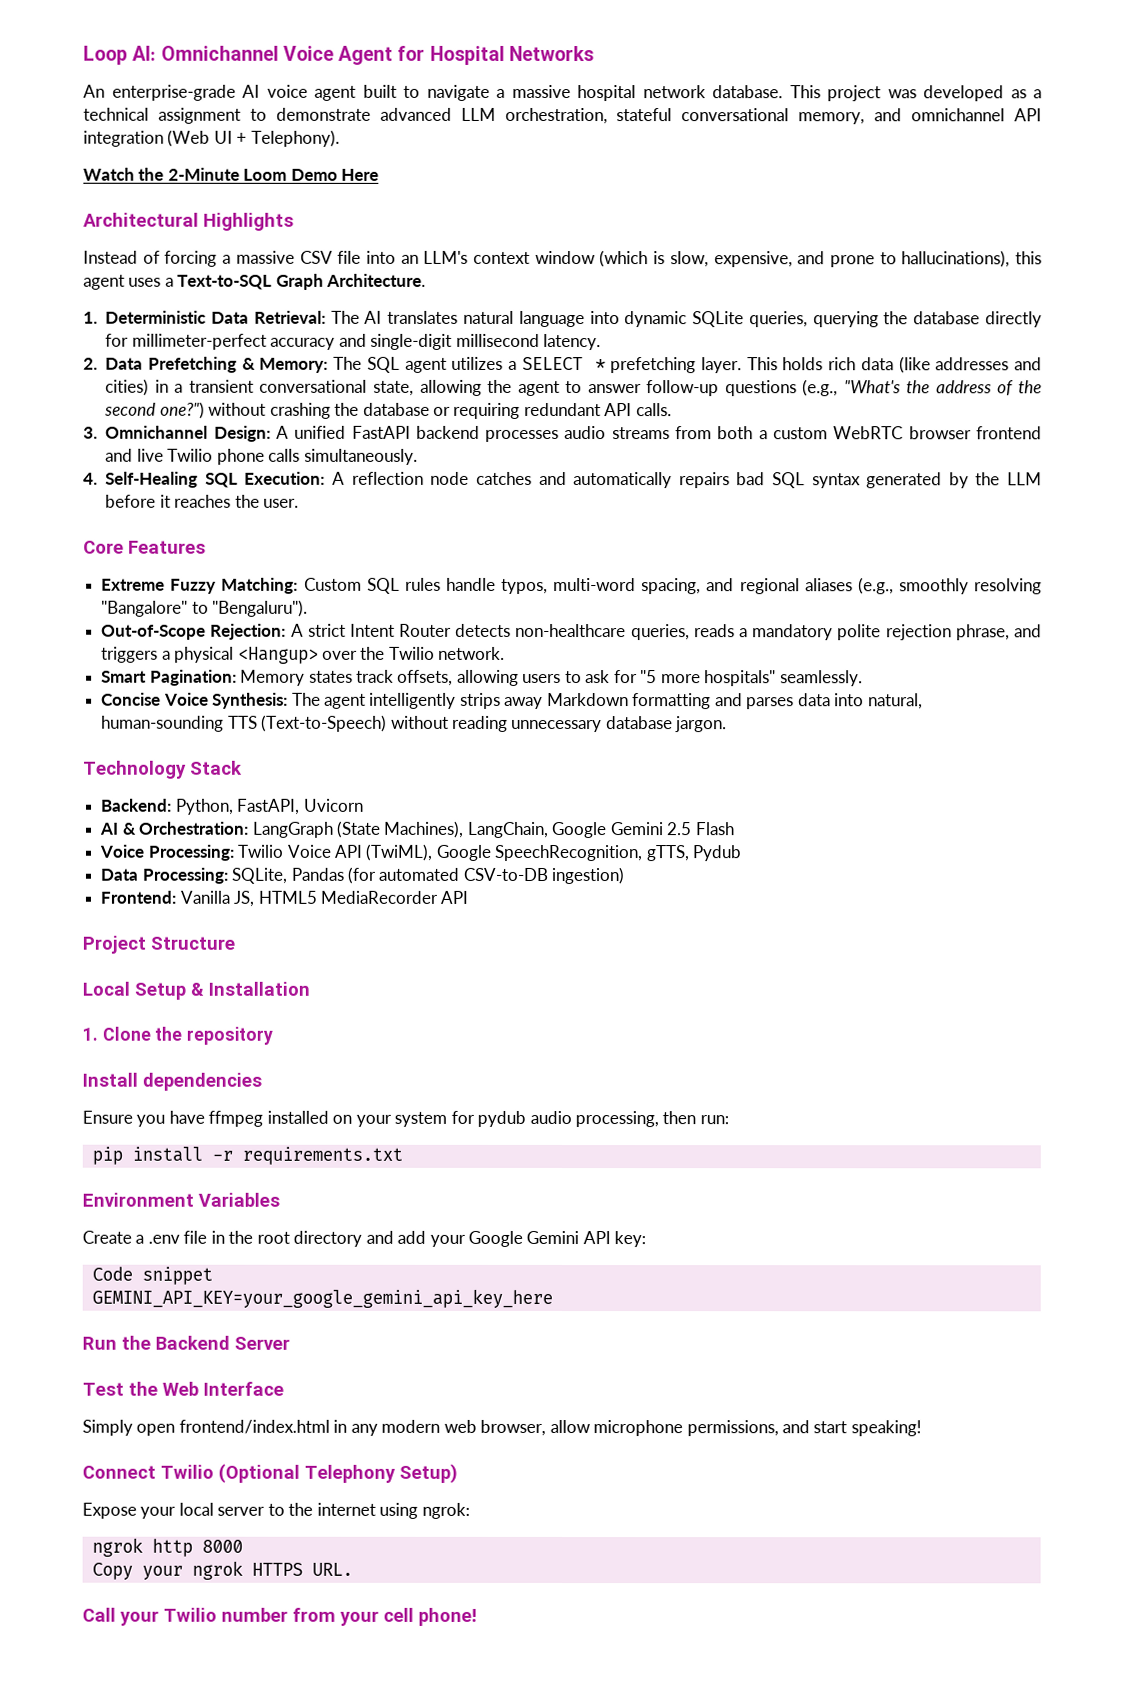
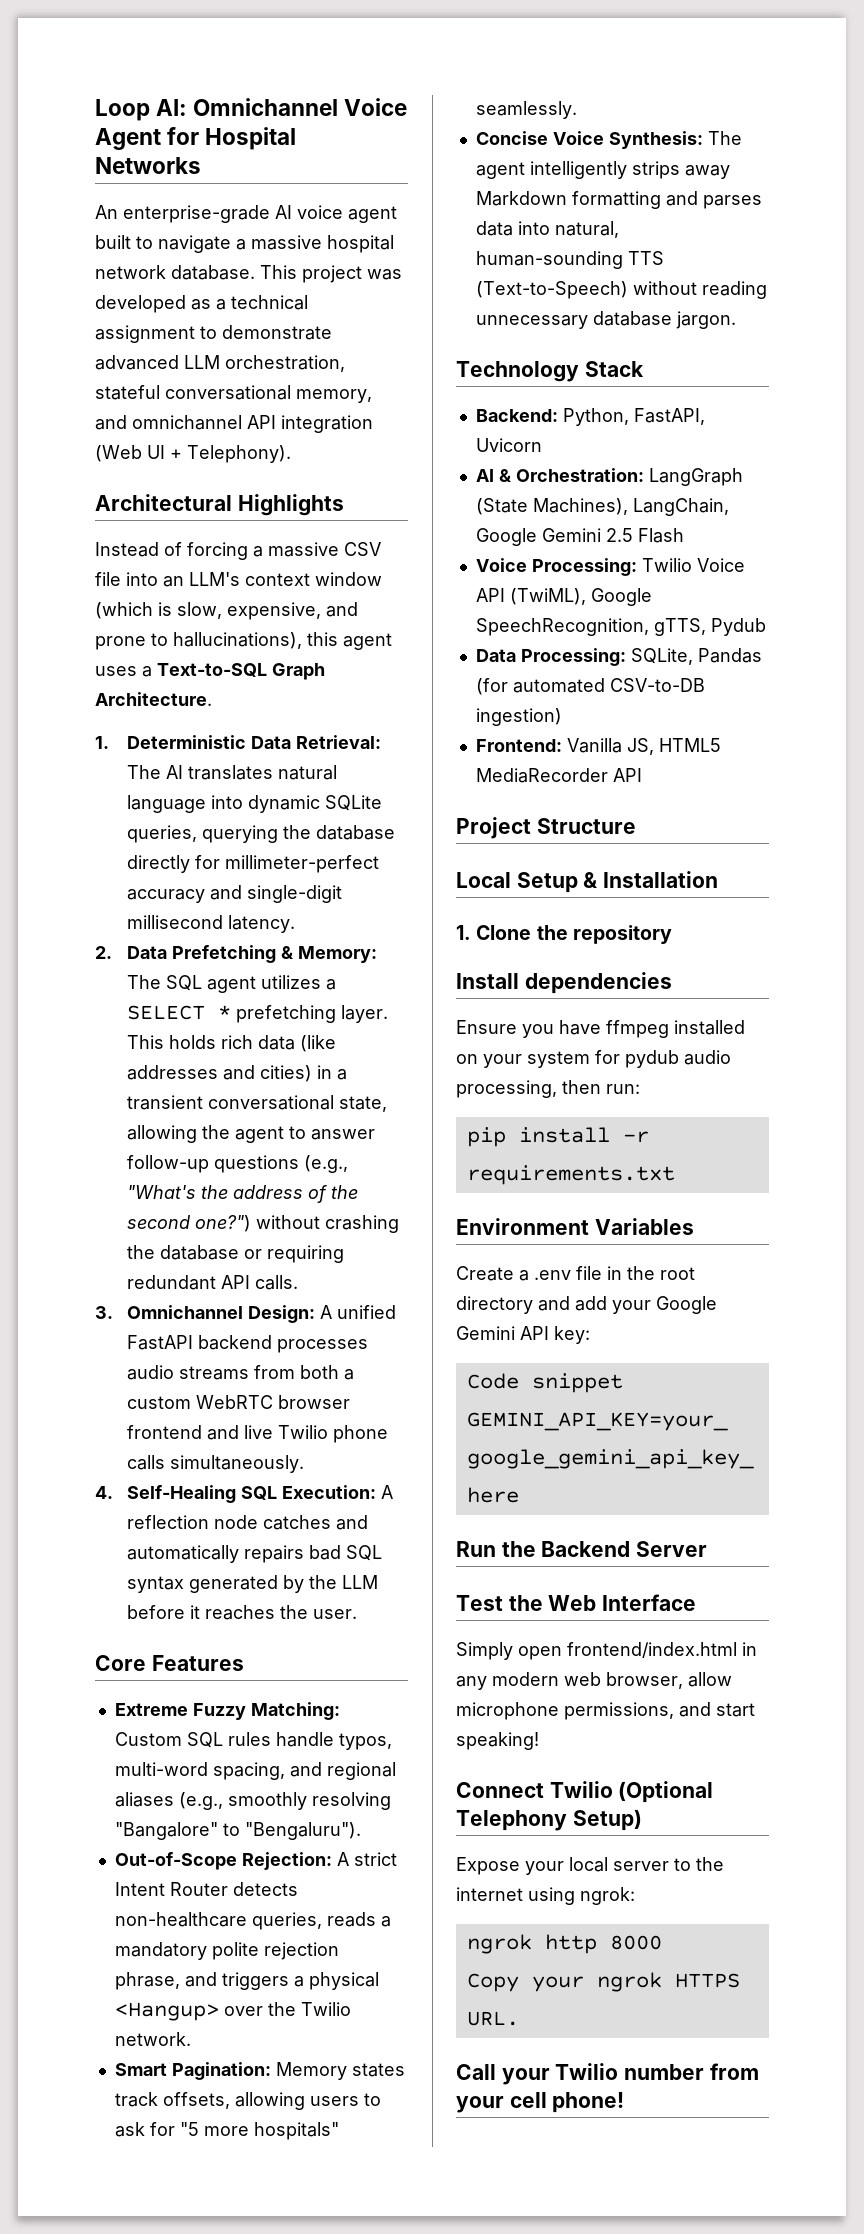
[83,167,380,181] // Watch the 2-Minute Loom Demo Here -> (291, 454) none

